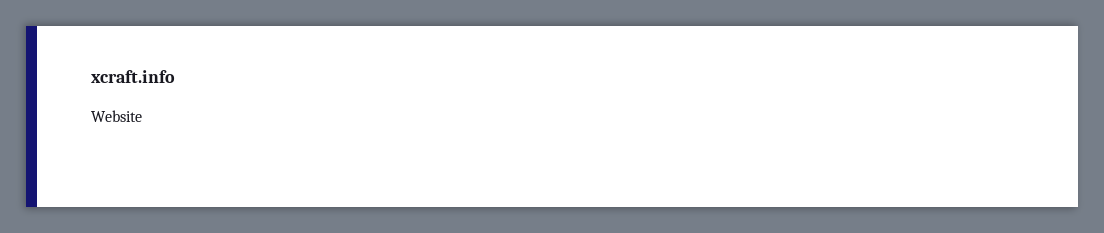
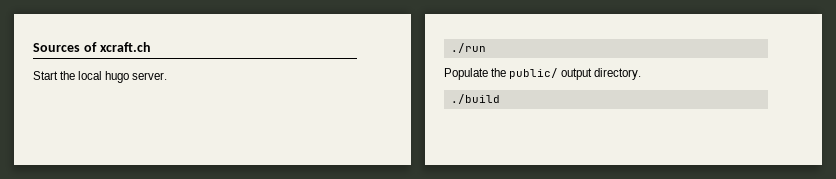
[91,70,175,83] [91,110,142,122] xcraft.info // Website -> [33,42,151,52] [33,71,168,83] [450,43,486,53] [444,68,642,80] [450,94,500,104] Sources of xcraft.ch // Start the local hugo server. // ./run // Populate the public/ output directory. // ./build

